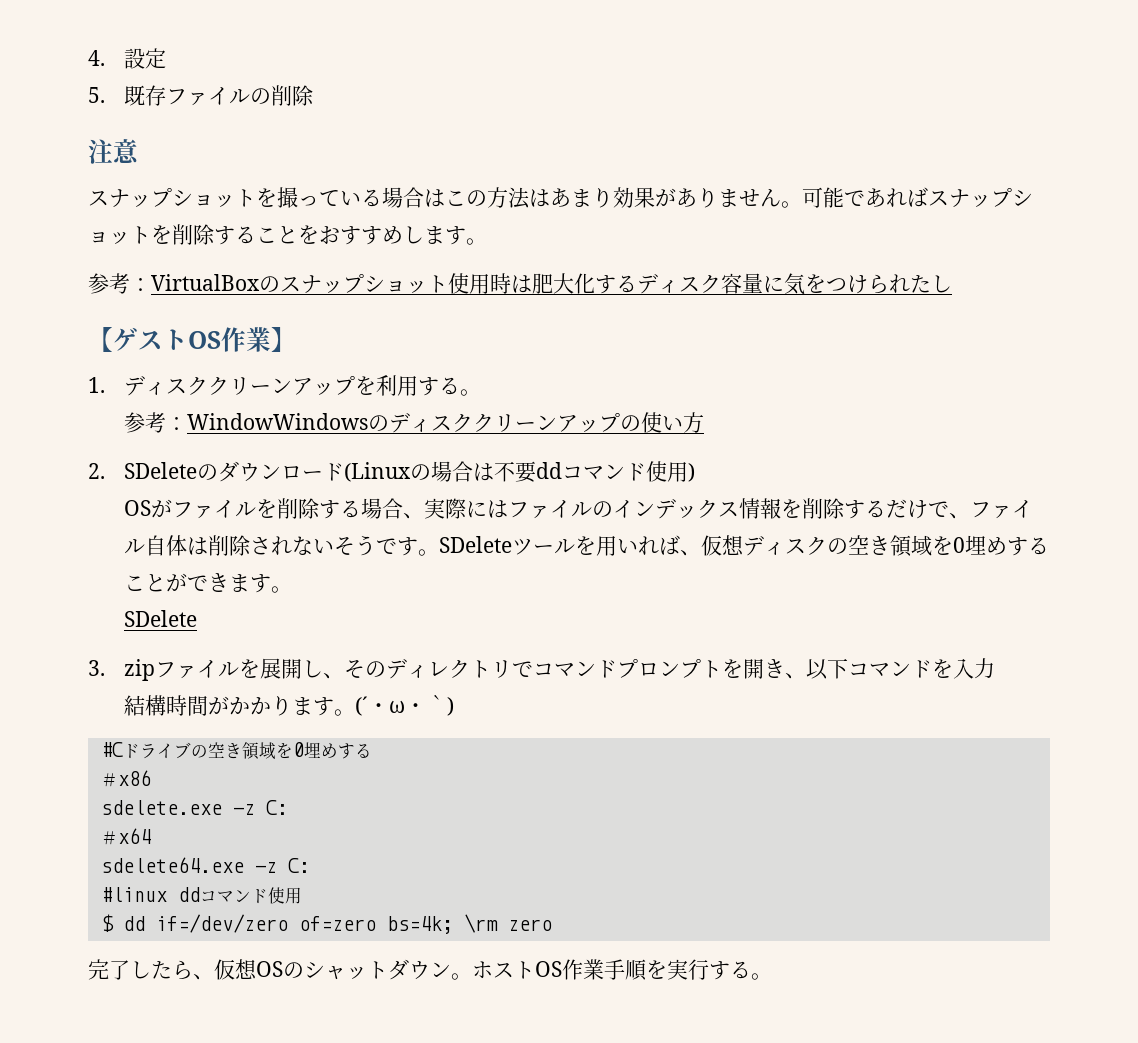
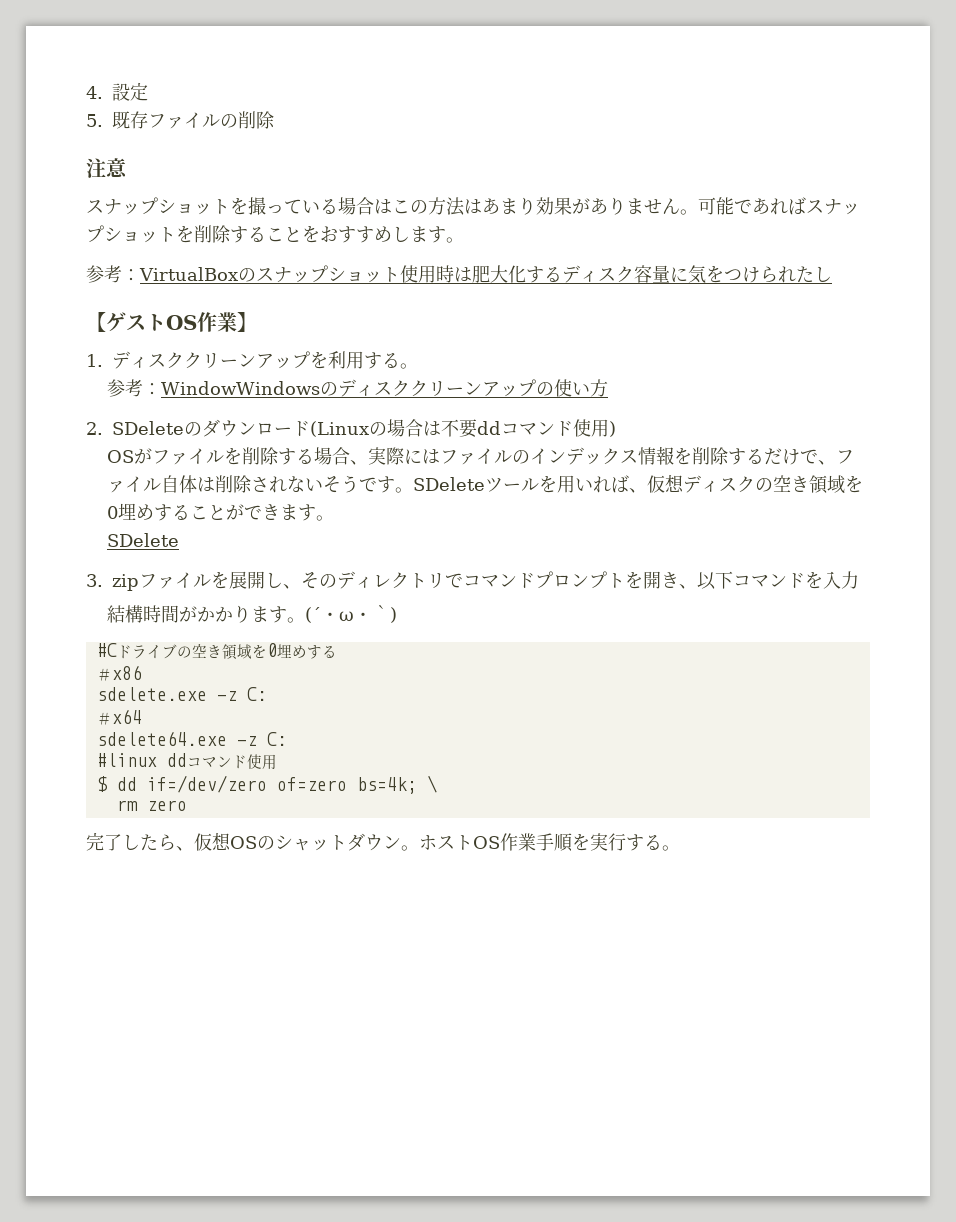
[463,914,498,933] \rm -> [426,775,437,793] [116,800,138,811] \ // rm

